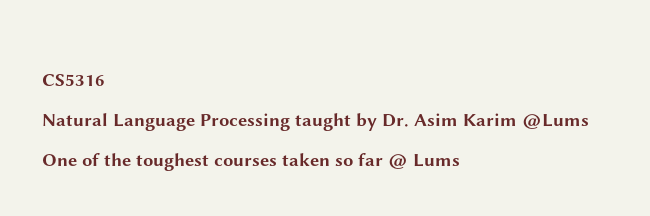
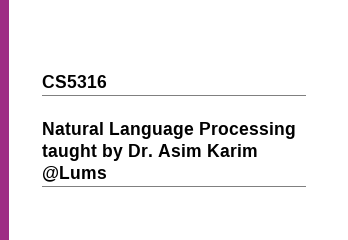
[42,153,460,171] // One of the toughest courses taken so far @ Lums -> (107, 174) none

